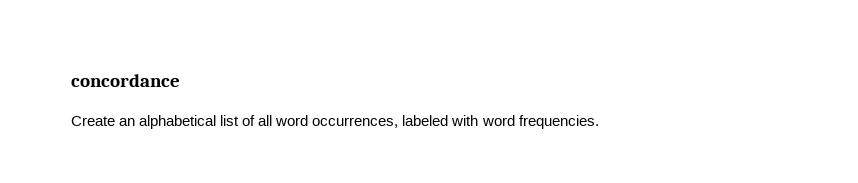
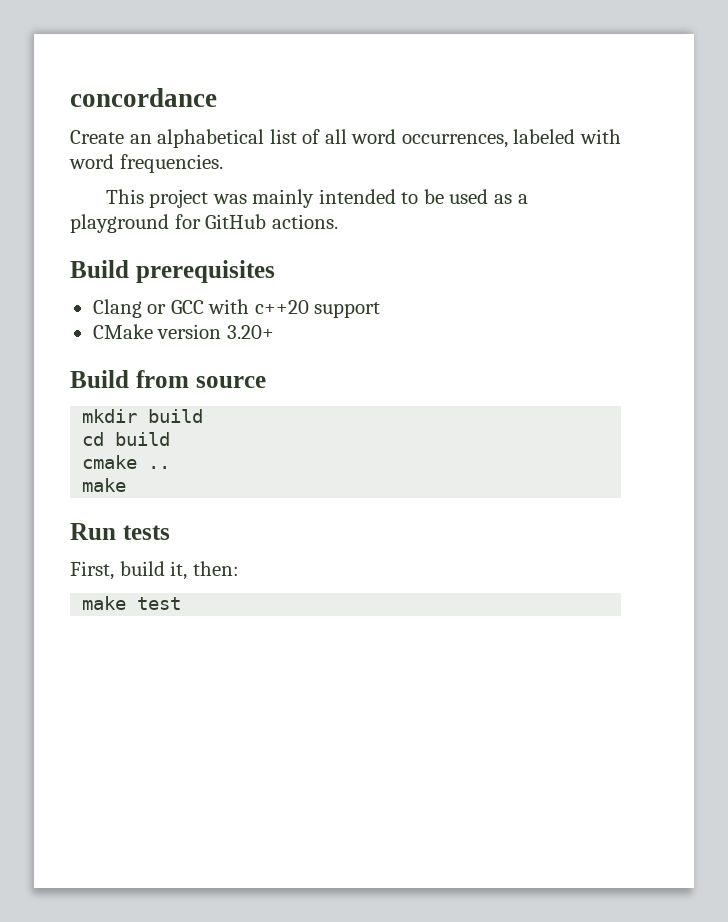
(599, 122) none -> [105,189,528,208] [70,214,338,233] [70,260,275,283] [92,299,381,318] [92,324,274,339] [70,370,266,388] [82,409,204,423] [82,432,171,446] [82,455,171,469] [82,478,127,492] [70,523,170,540] [70,561,239,580] [82,596,182,610] // This project was mainly intended to be used as a playground for GitHub actions. // Build prerequisites // Clang or GCC with c++20 support // CMake version 3.20+ // Build from source // mkdir build // cd build // cmake .. // make // Run tests // First, build it, then: // make test

